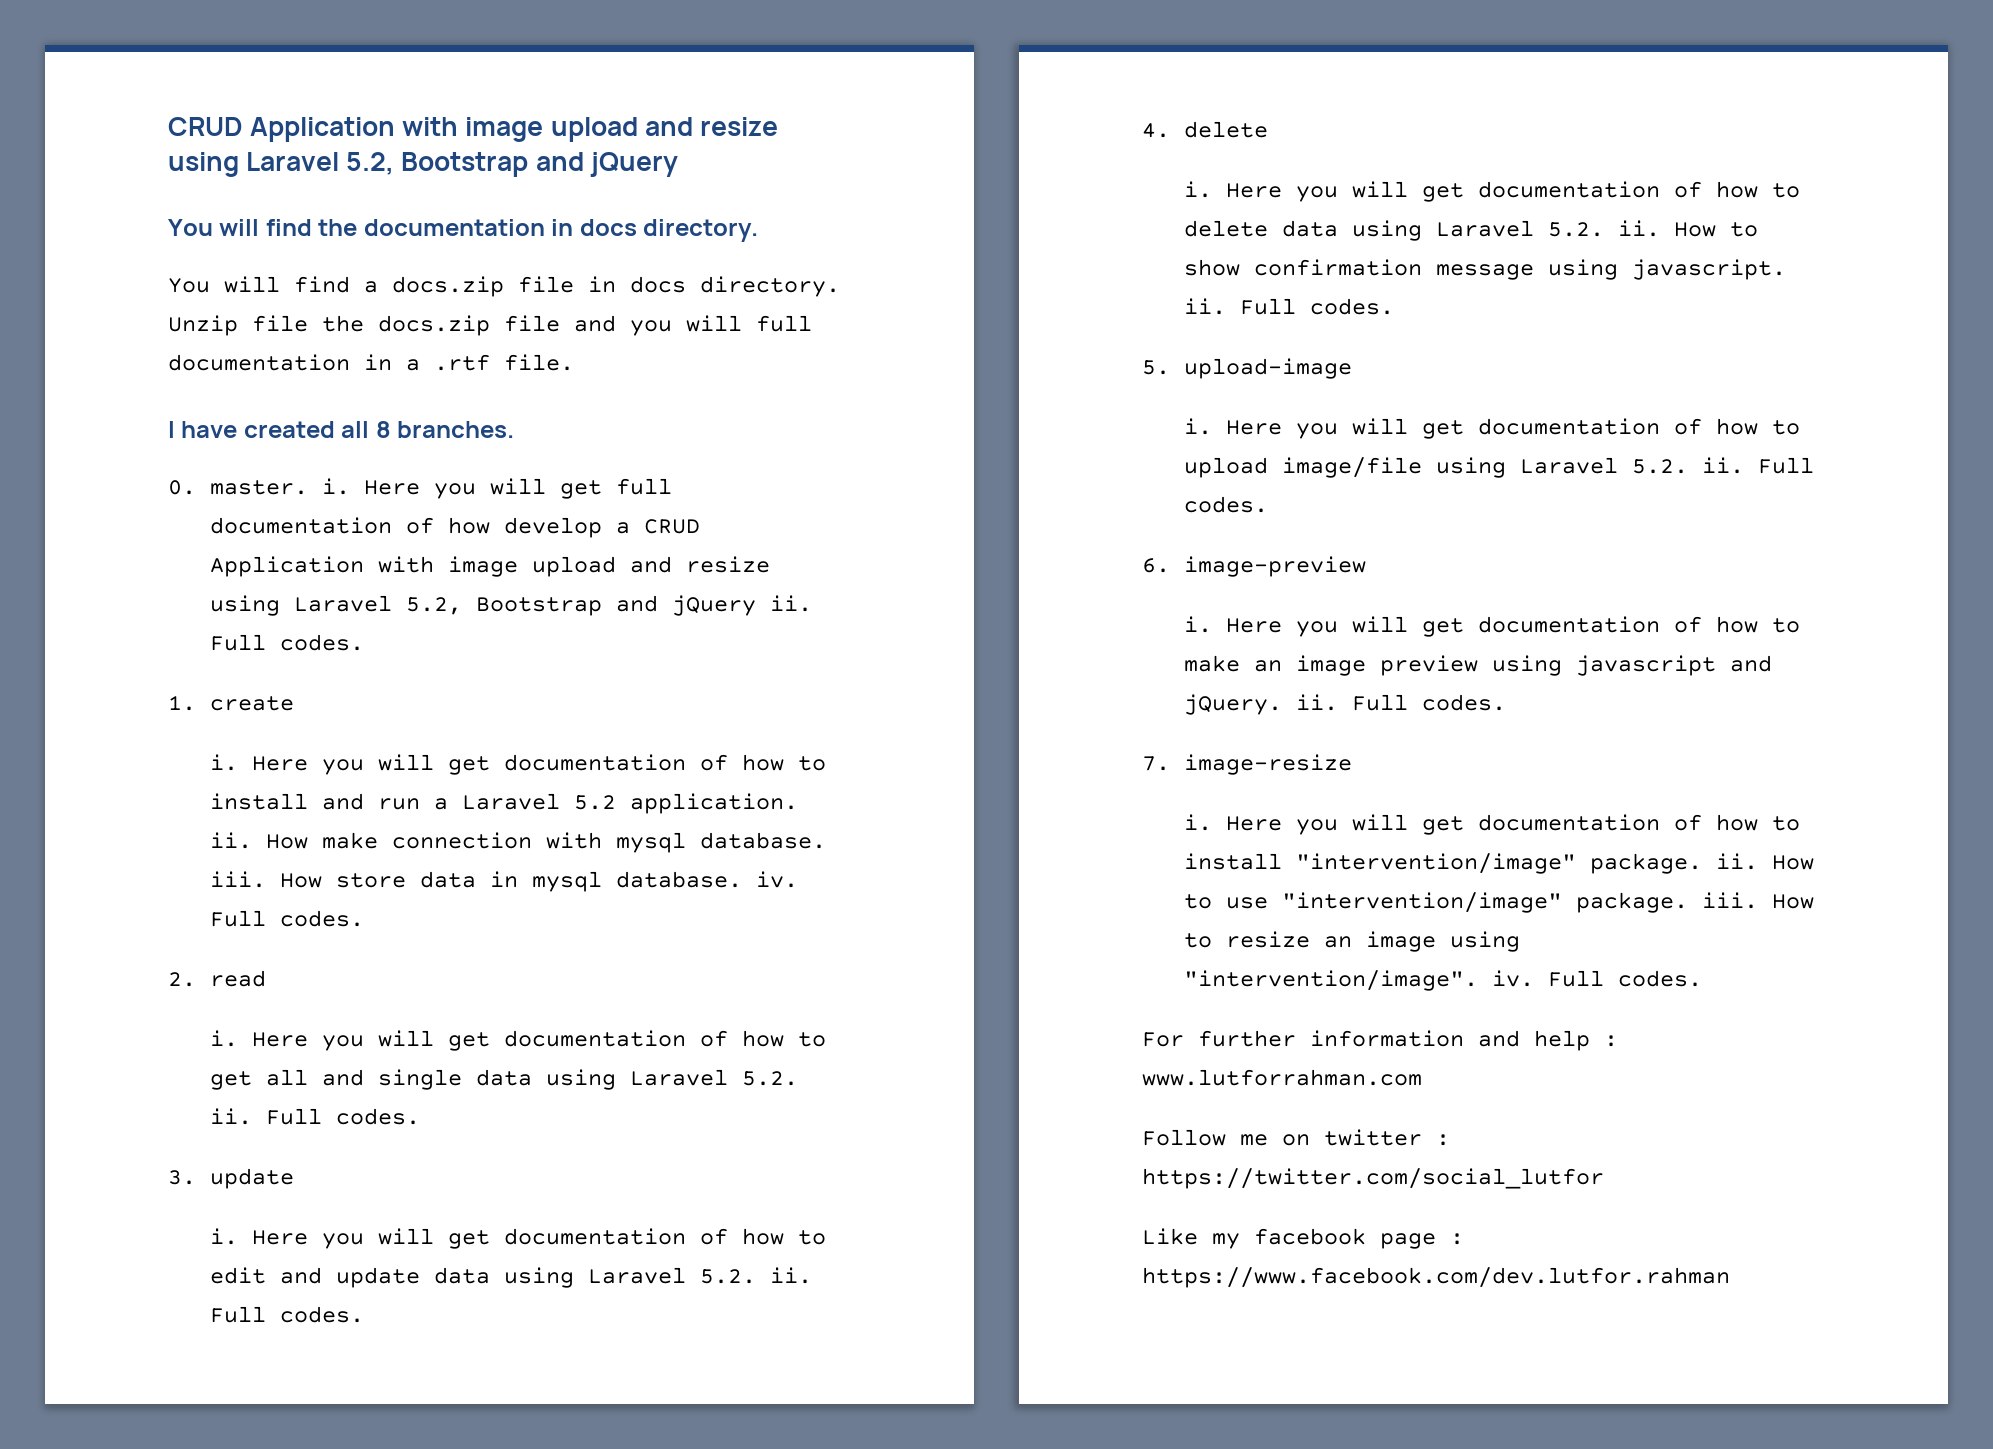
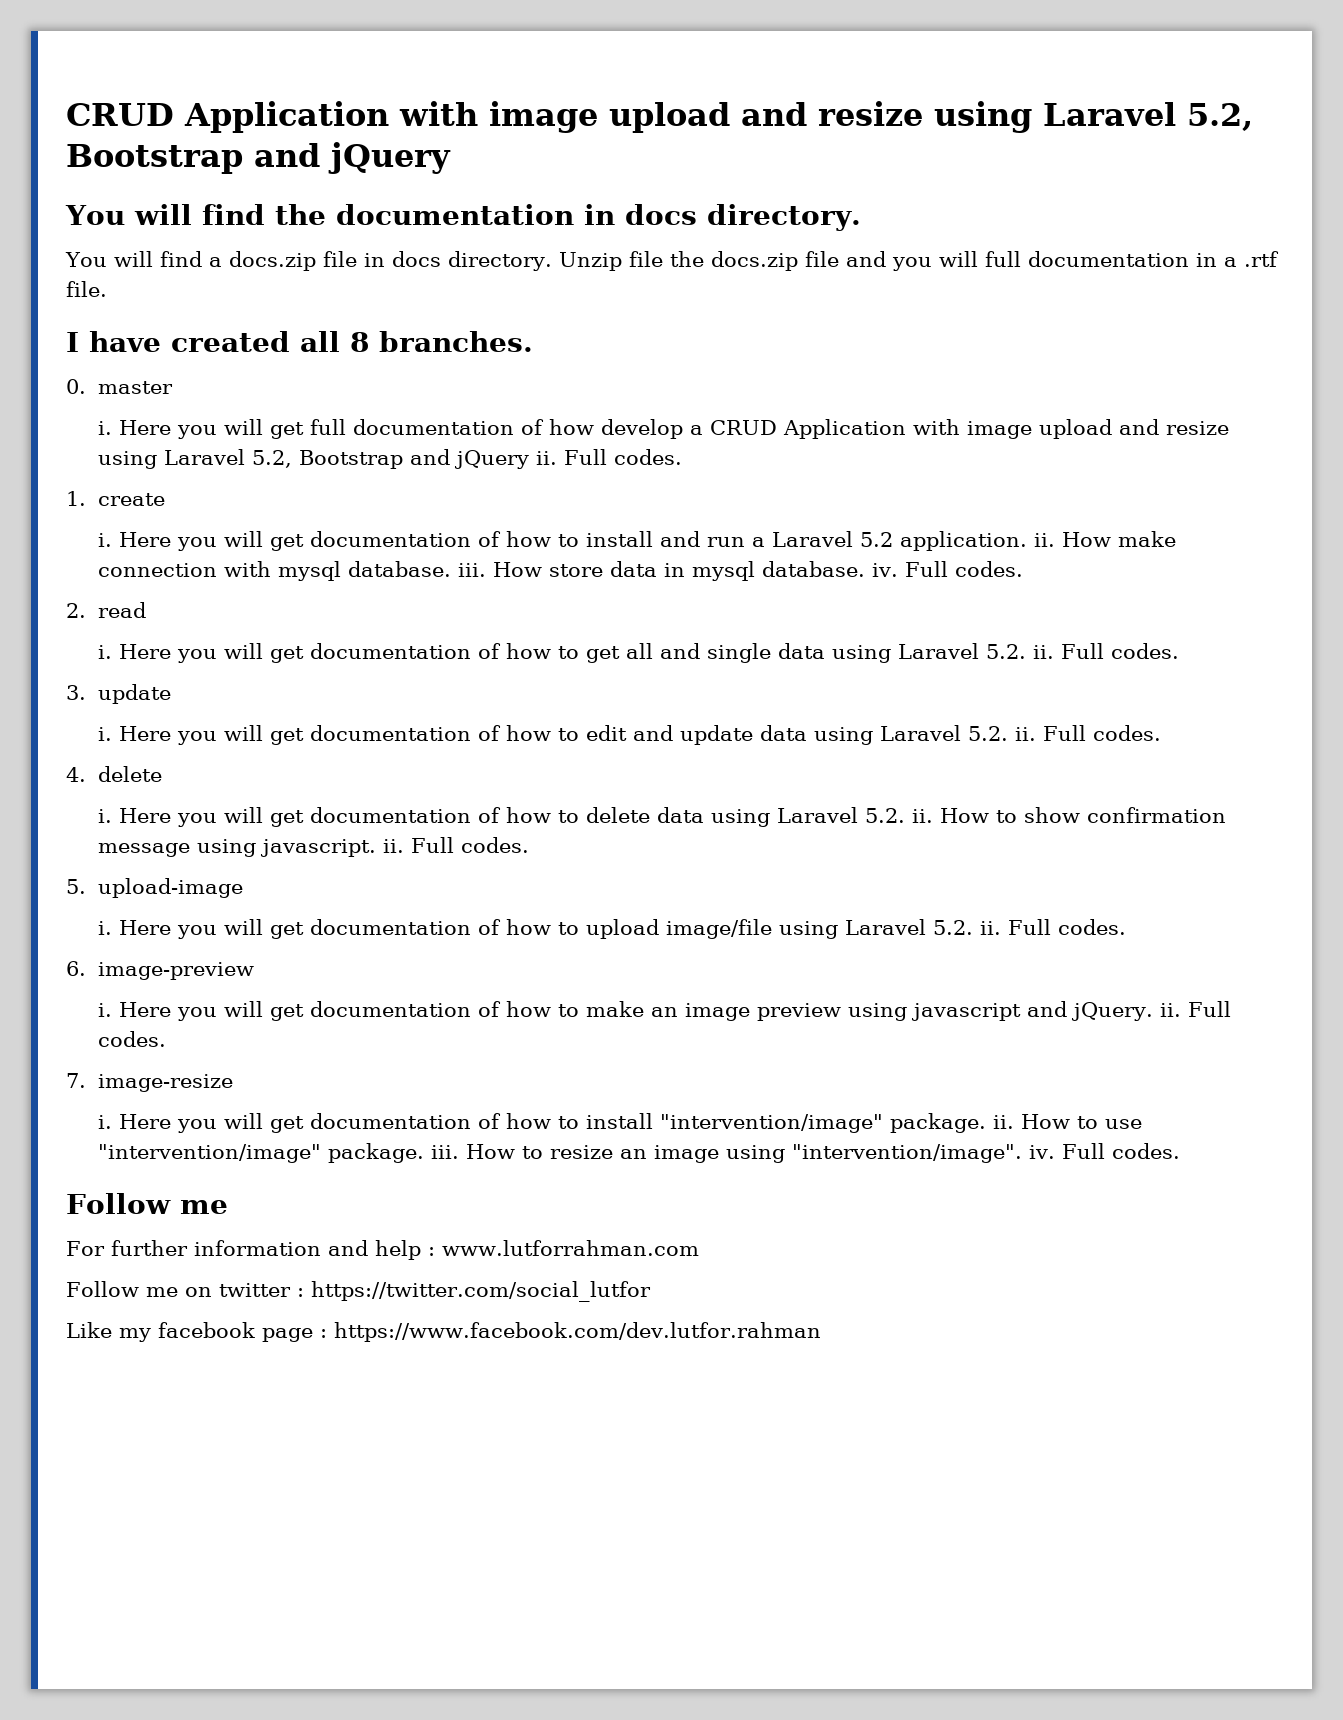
[209,480,308,495] master. -> [97,381,173,394] master //
(1702, 978) none -> [66,1193,228,1214] // Follow me

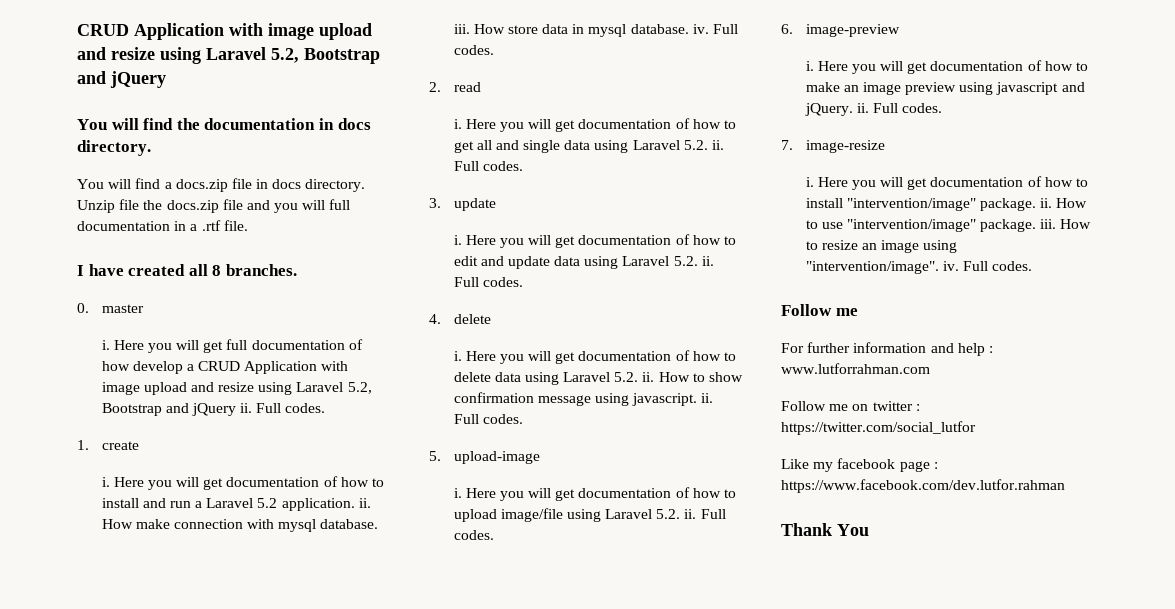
(821, 1332) none -> [781,523,869,536] // Thank You

